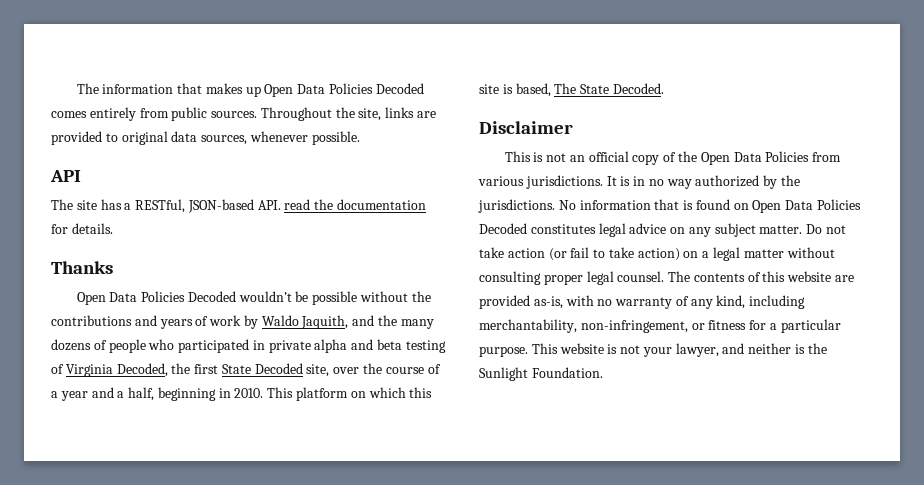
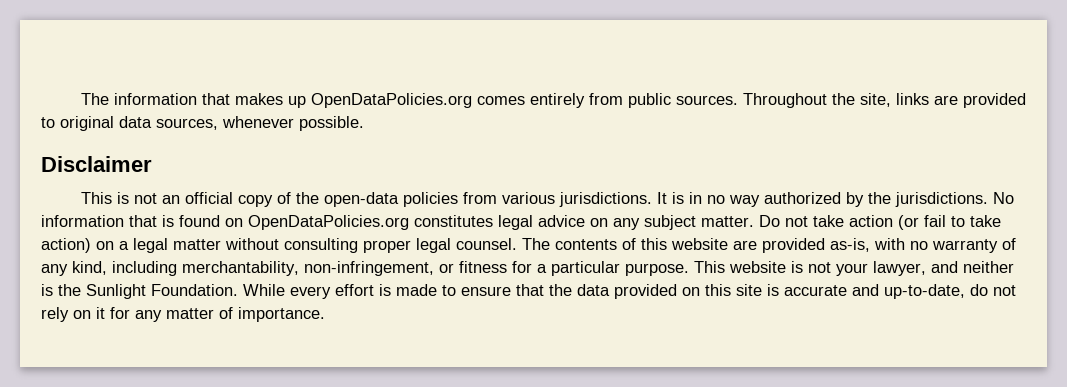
[264,83,424,97] Open Data Policies Decoded -> [310,93,472,108] OpenDataPolicies.org
[50,170,81,182] [51,199,427,213] [51,223,113,234] [51,261,113,274] [76,291,431,305] [51,315,434,329] [51,339,446,353] [51,363,441,377] [51,387,433,401] [479,83,664,97] // API // The site has a RESTful, JSON-based API. read the documentation for details. // Thanks // Open Data Policies Decoded wouldn’t be possible without the contributions and years of work by Waldo Jaquith, and the many dozens of people who participated in private alpha and beta testing of Virginia Decoded, the first State Decoded site, over the course of a year and a half, beginning in 2010. This platform on which this site is based, The State Decoded. -> (364, 123) none
[700,151,810,165] Open Data Policies -> [323,192,458,207] open-data policies
[752,199,862,213] [479,223,527,234] Open Data Policies Decoded -> [248,215,409,230] OpenDataPolicies.org
(603, 372) none -> [243,284,1016,299] [41,307,325,322] While every effort is made to ensure that the data provided on this site is accurate and up-to-date, do not rely on it for any matter of importance.

